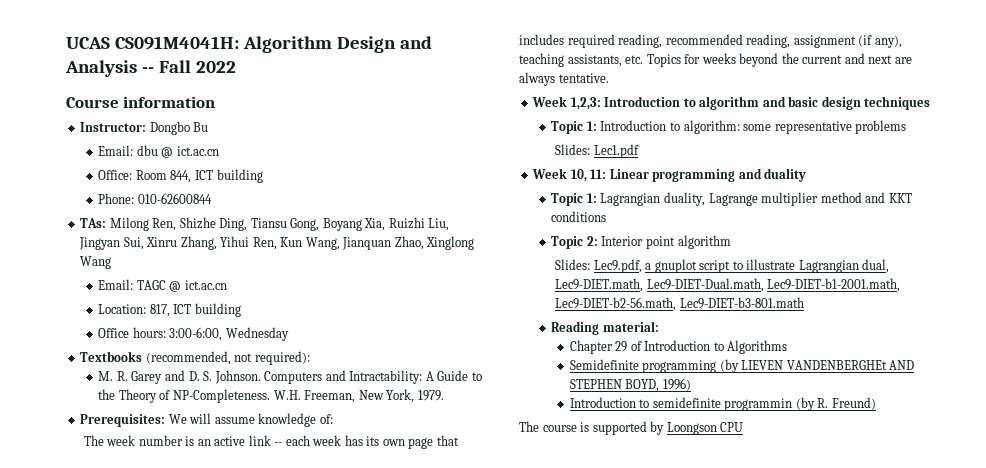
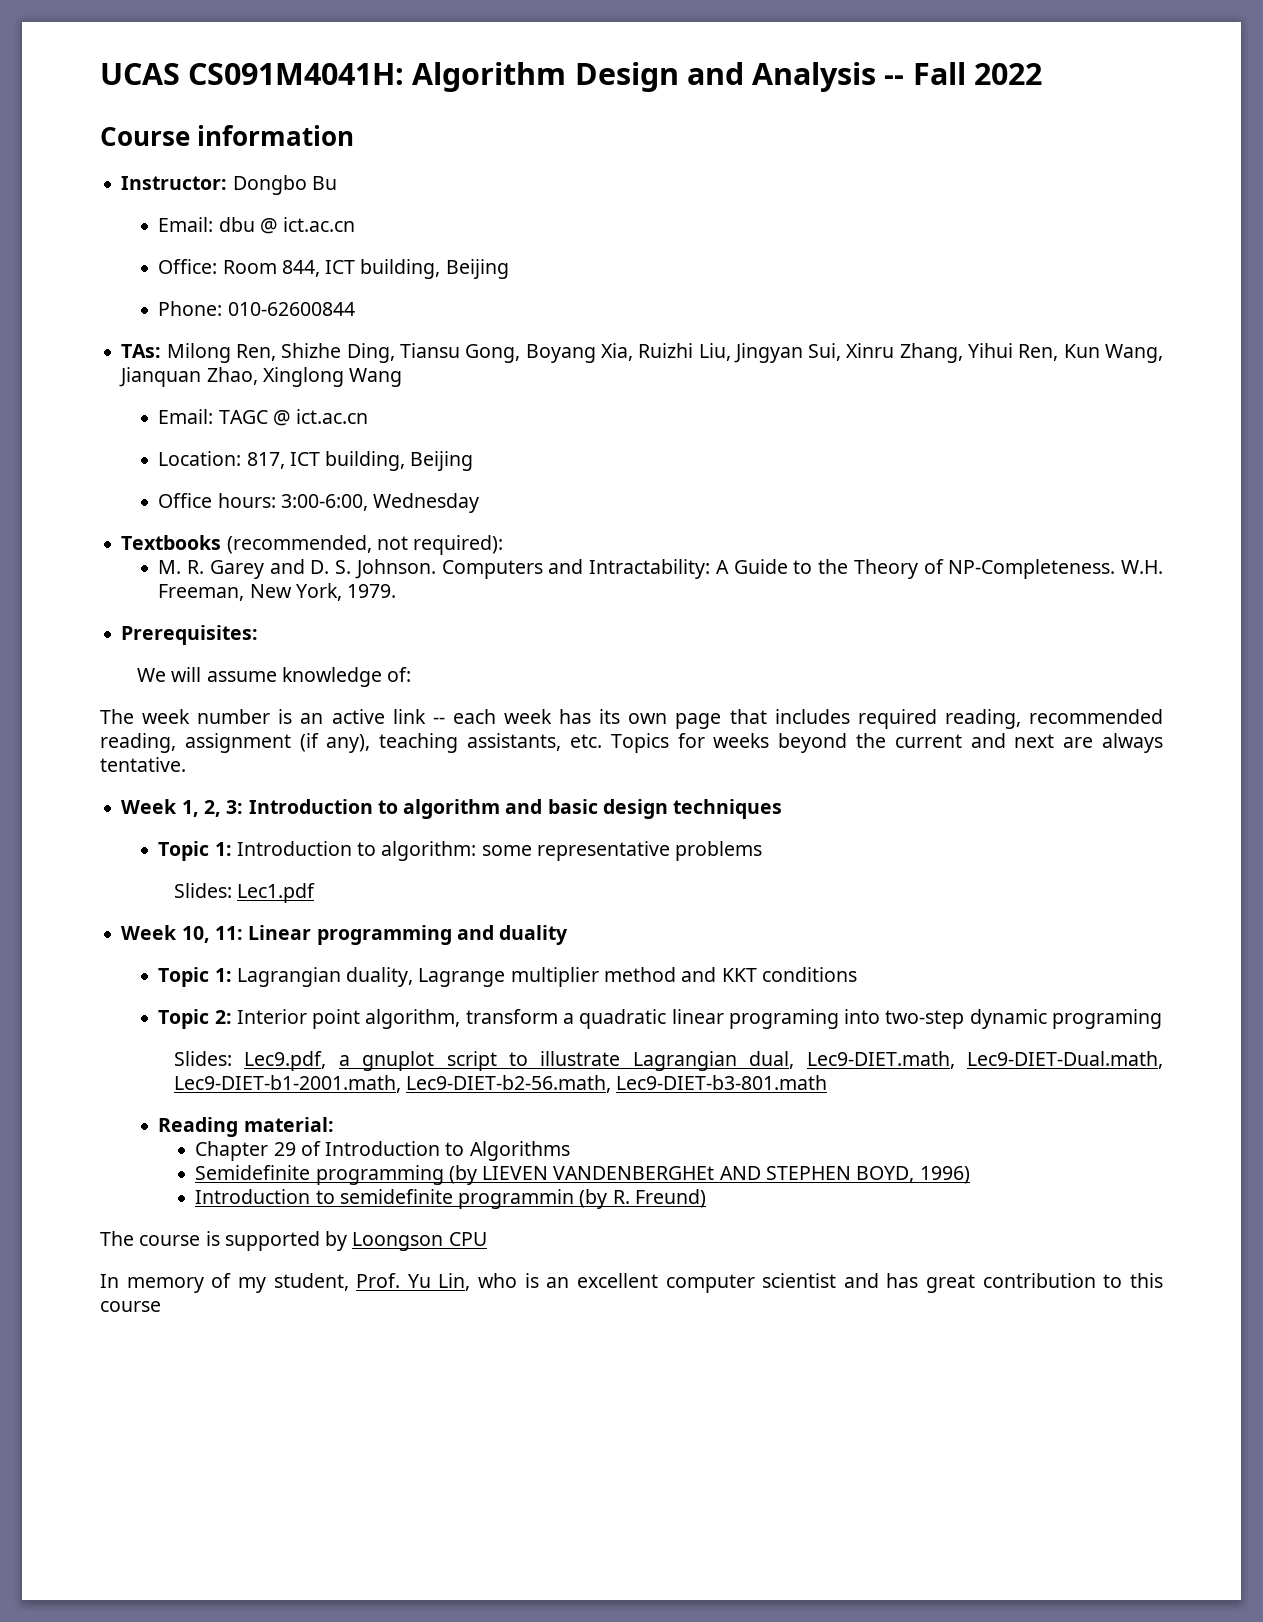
[216,169,263,183] building -> [360,259,509,279] building, Beijing
[194,303,241,317] building -> [325,451,474,471] building, Beijing
(166, 420) none -> (259, 635) //
[570,97,601,110] 1,2,3: -> [181,800,244,817] 1, 2, 3:
[677,235,731,249] algorithm -> [365,1009,1162,1029] algorithm, transform a quadratic linear programing into two-step dynamic programing
(744, 427) none -> [100,1273,1164,1293] [100,1301,161,1312] // In memory of my student, Prof. Yu Lin, who is an excellent computer scientist and has great contribution to this course

